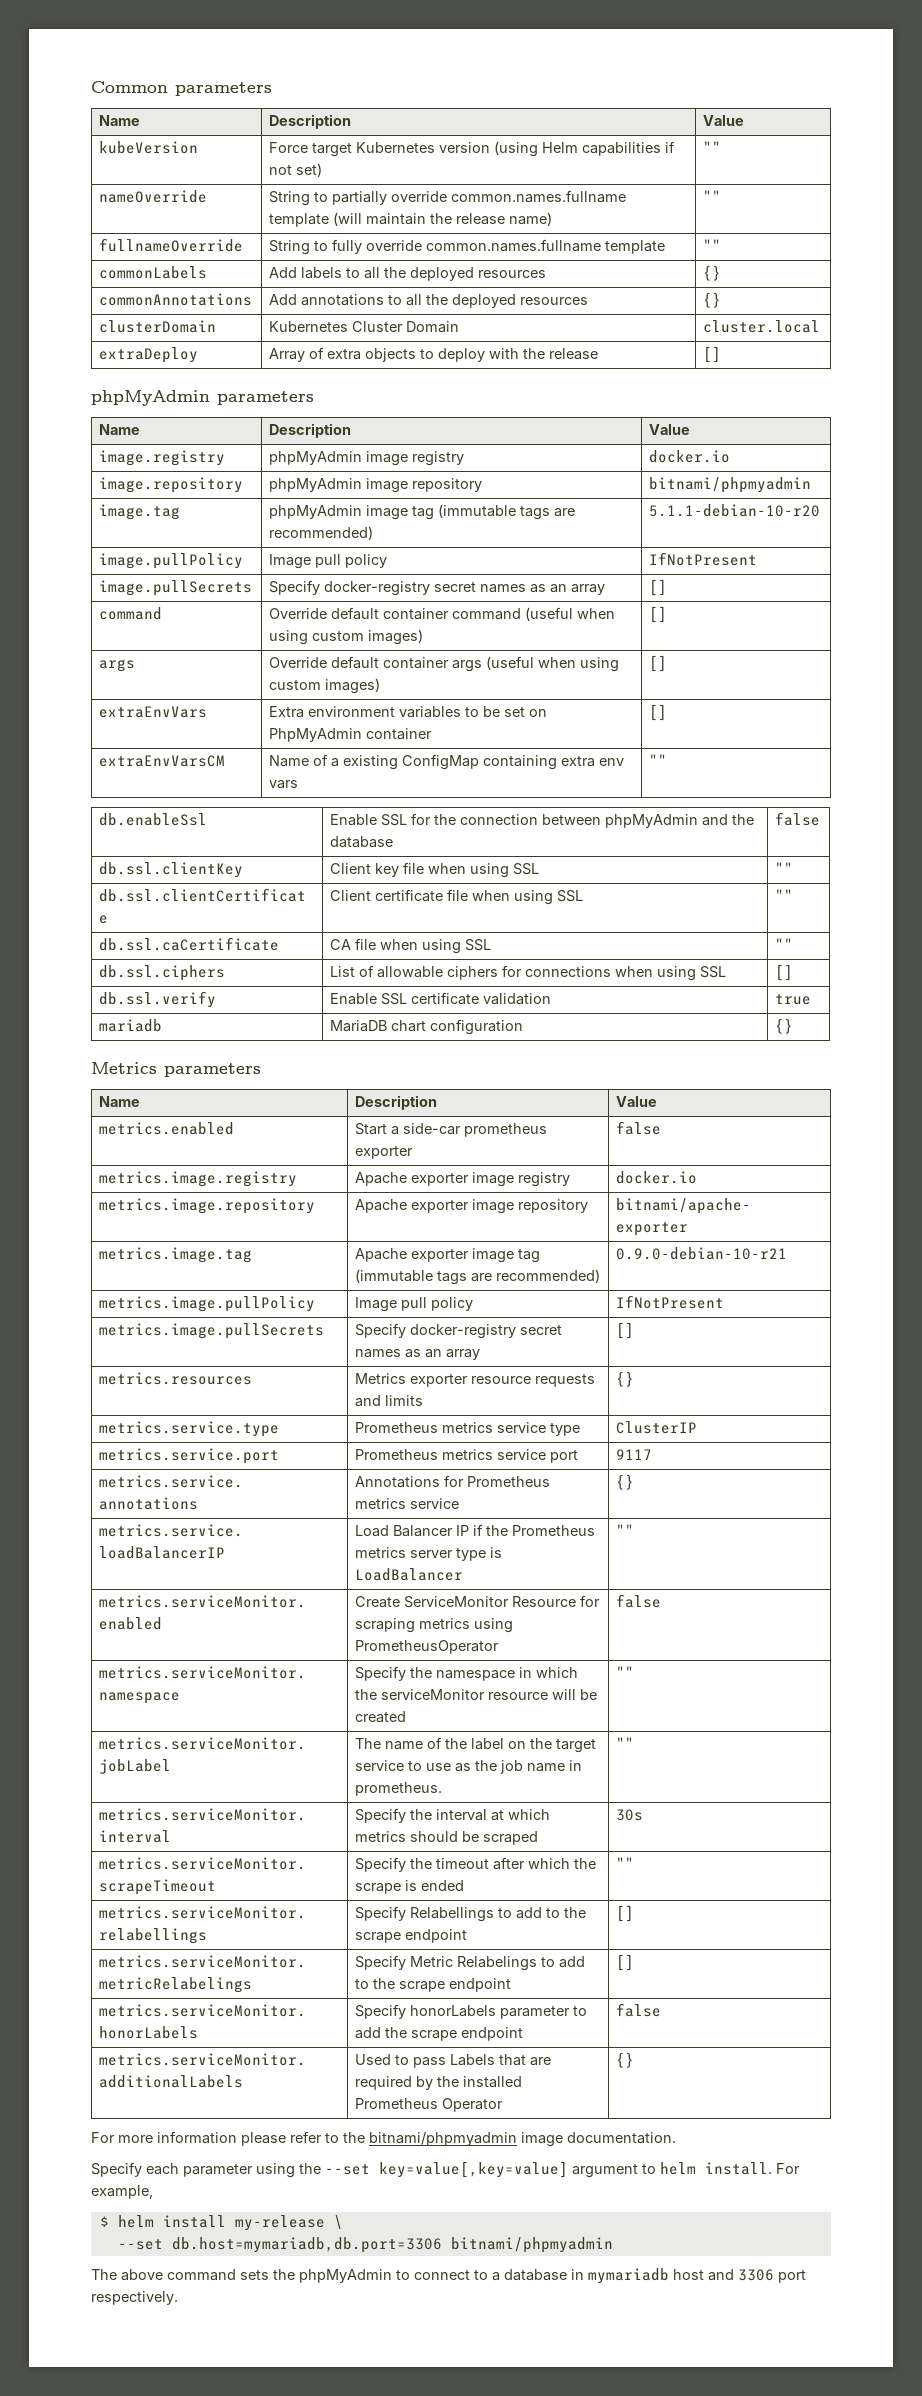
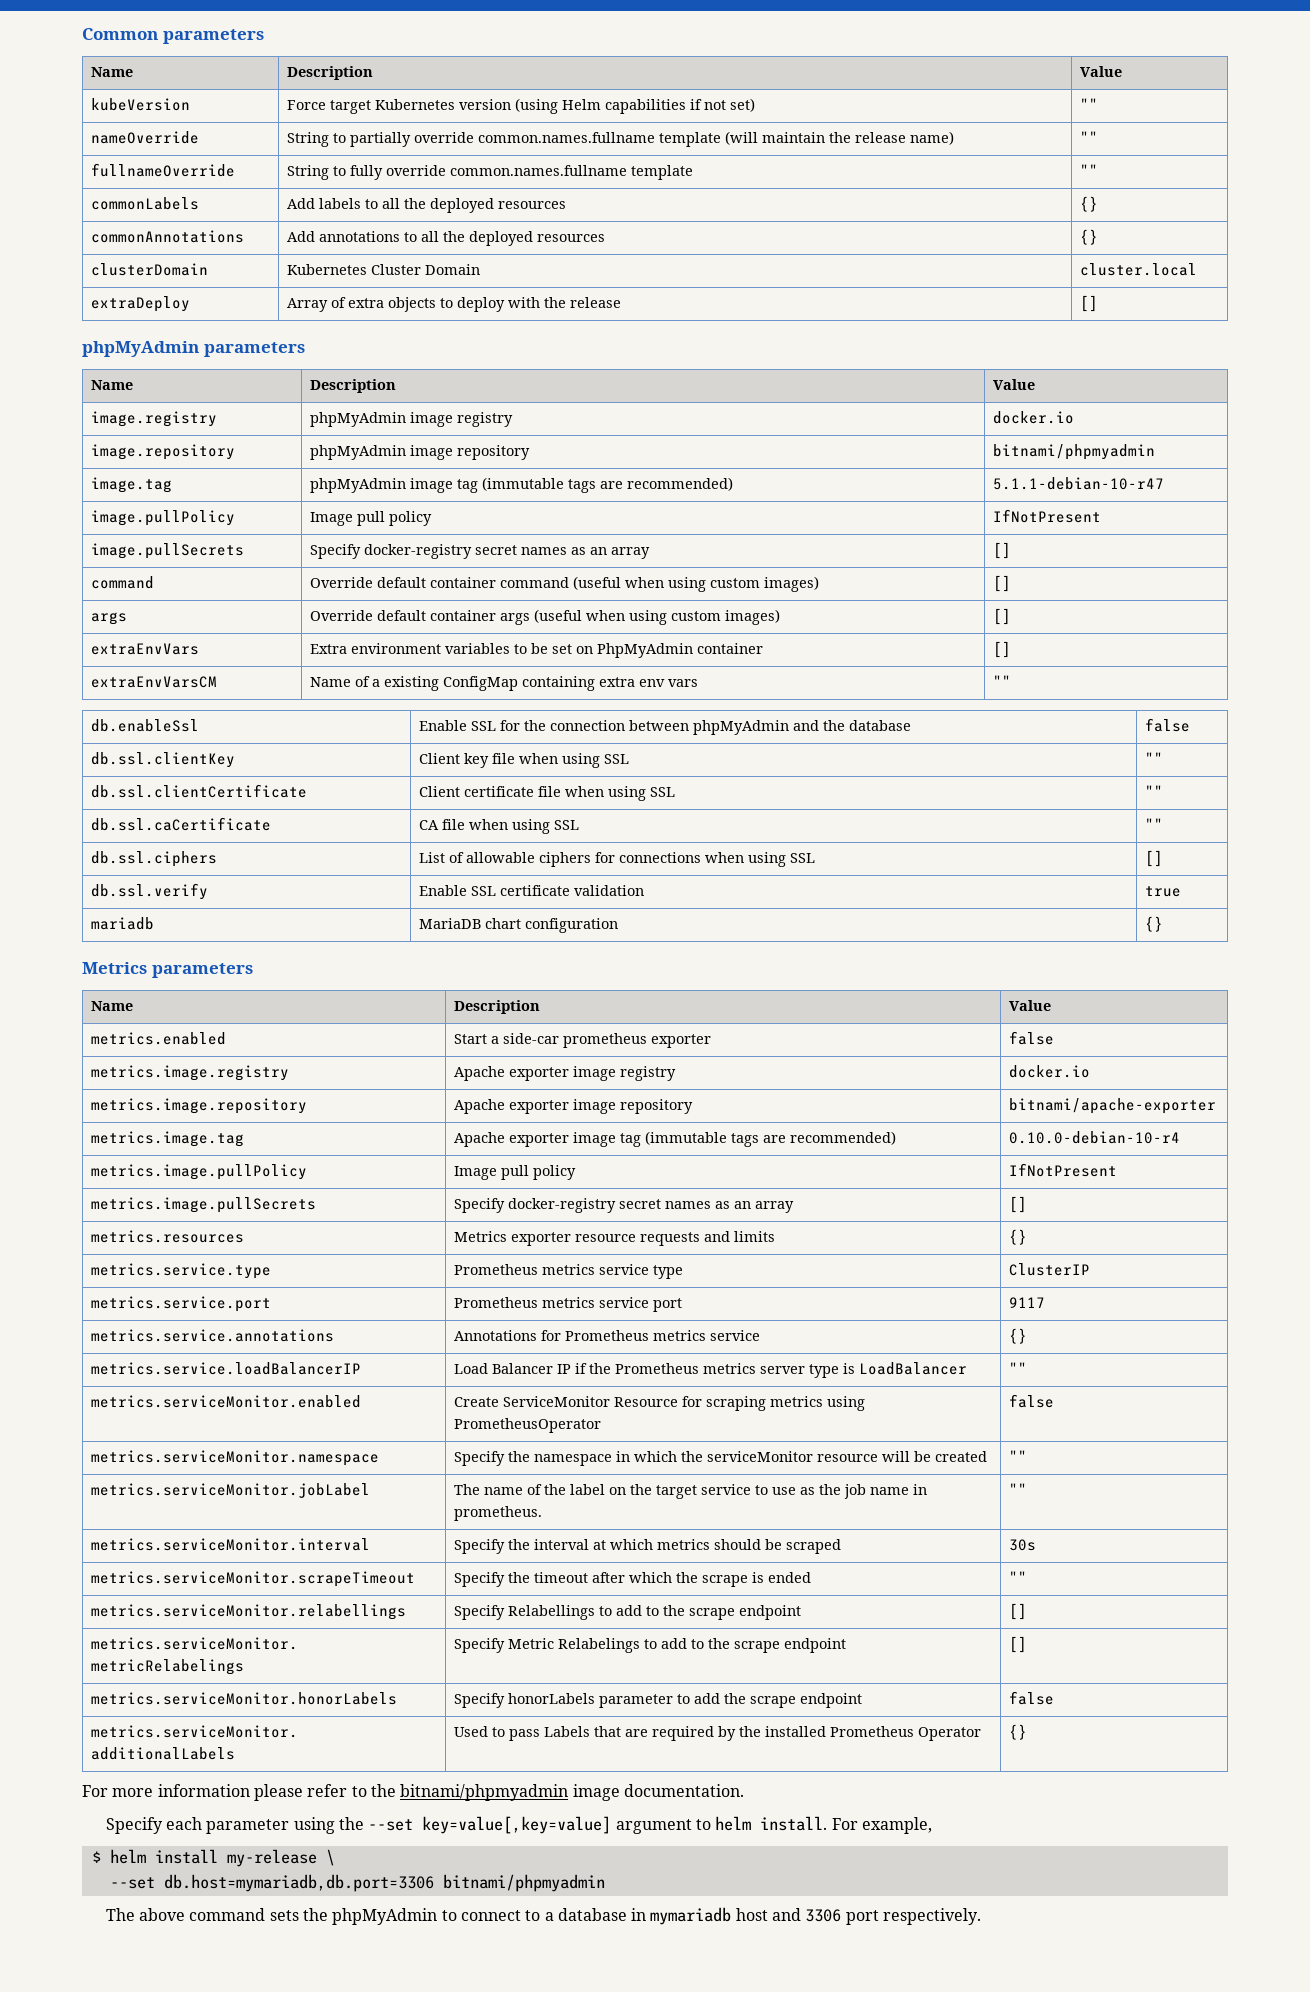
[649,504,821,517] 5.1.1-debian-10-r20 -> [993,477,1165,490] 5.1.1-debian-10-r47
[616,1247,788,1260] 0.9.0-debian-10-r21 -> [1009,1131,1181,1144] 0.10.0-debian-10-r4

